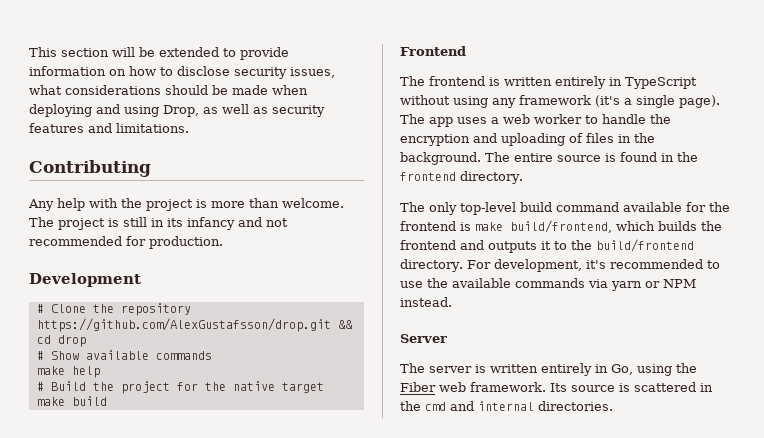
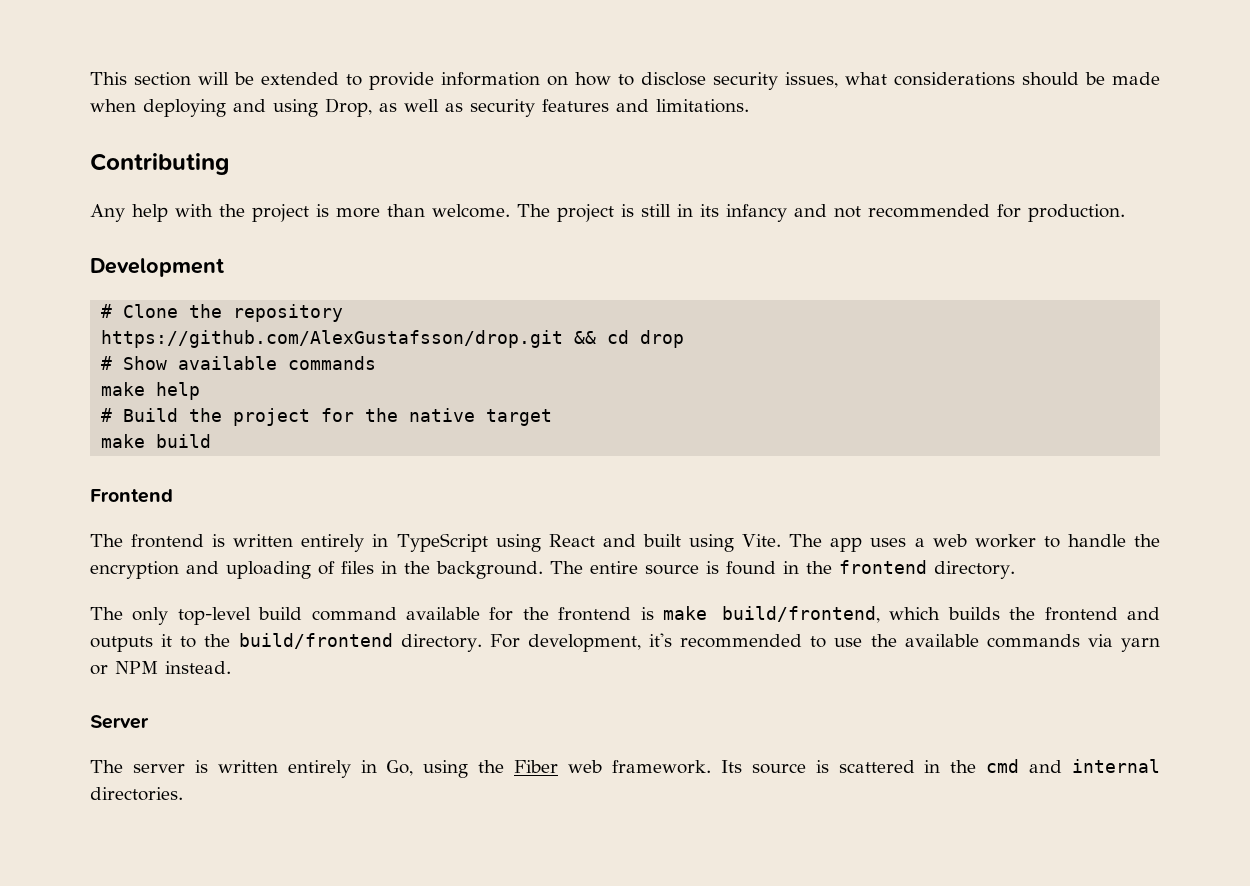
[400,95,720,108] without using any framework (it's a single page). -> [495,534,782,552] using React and built using Vite.

